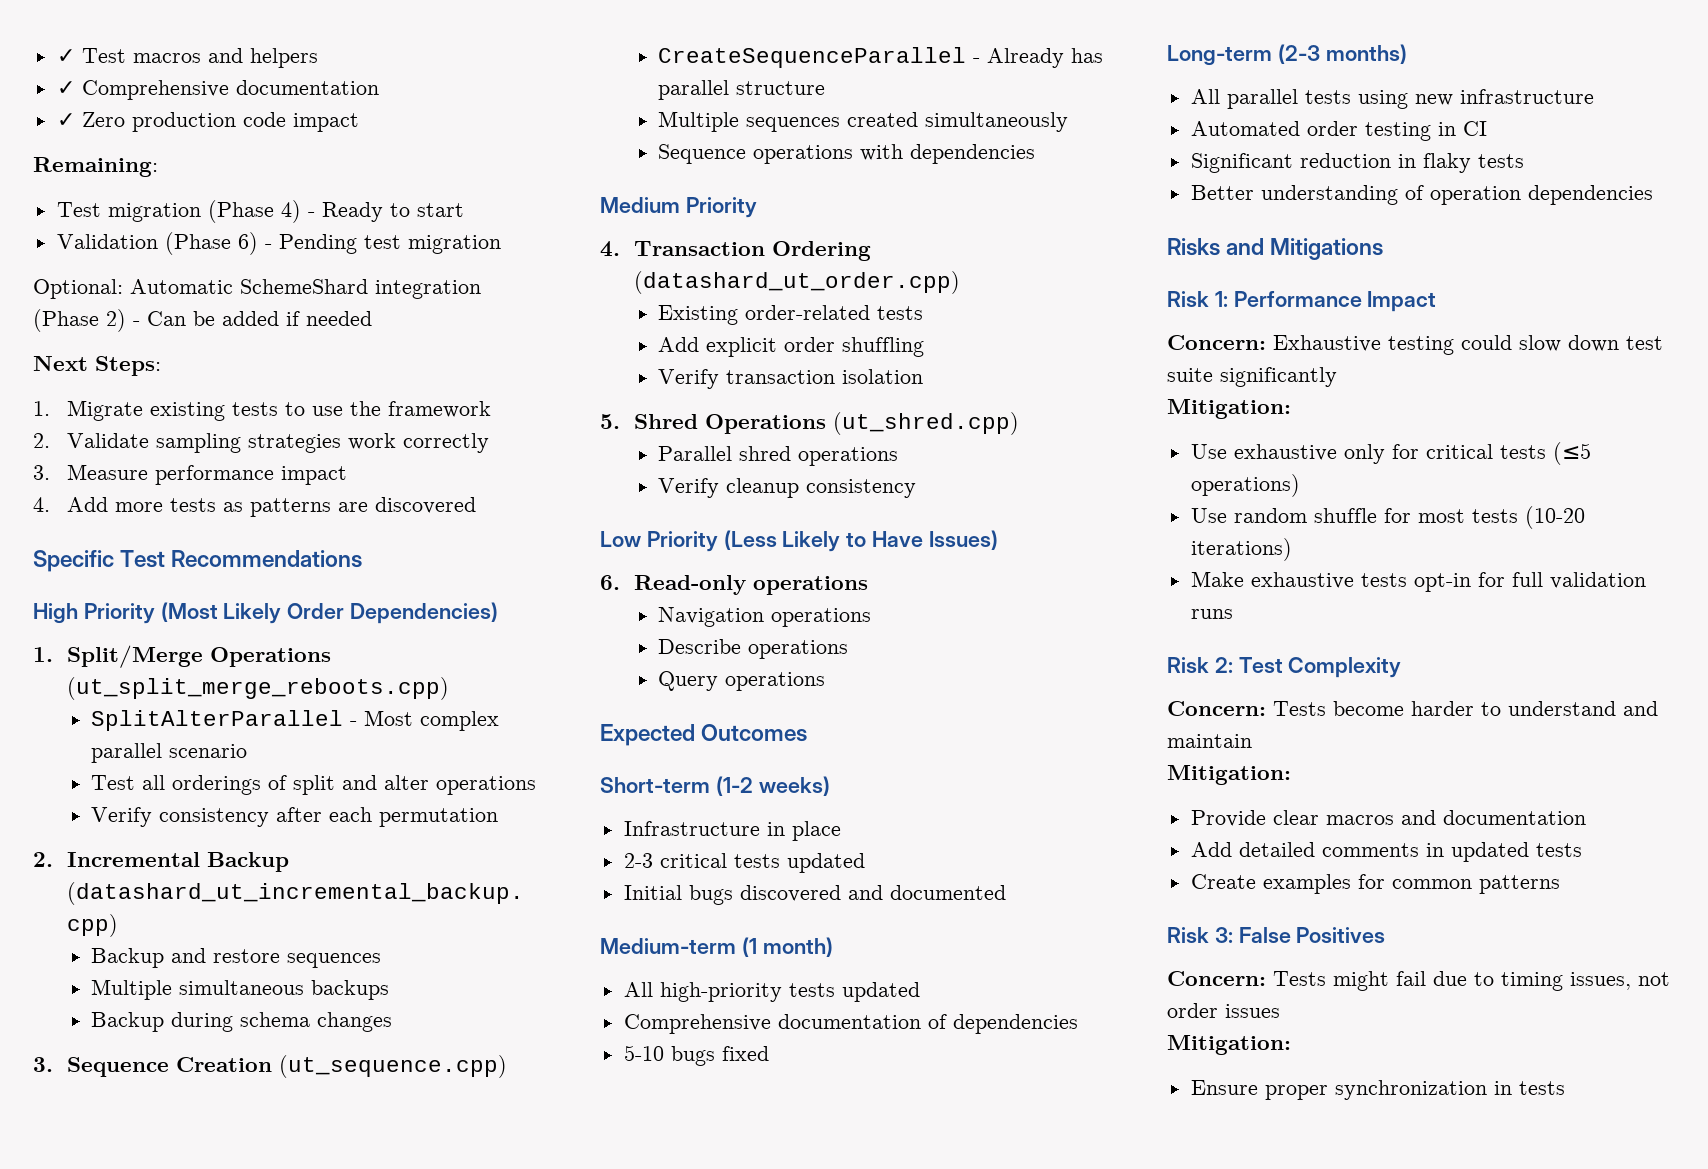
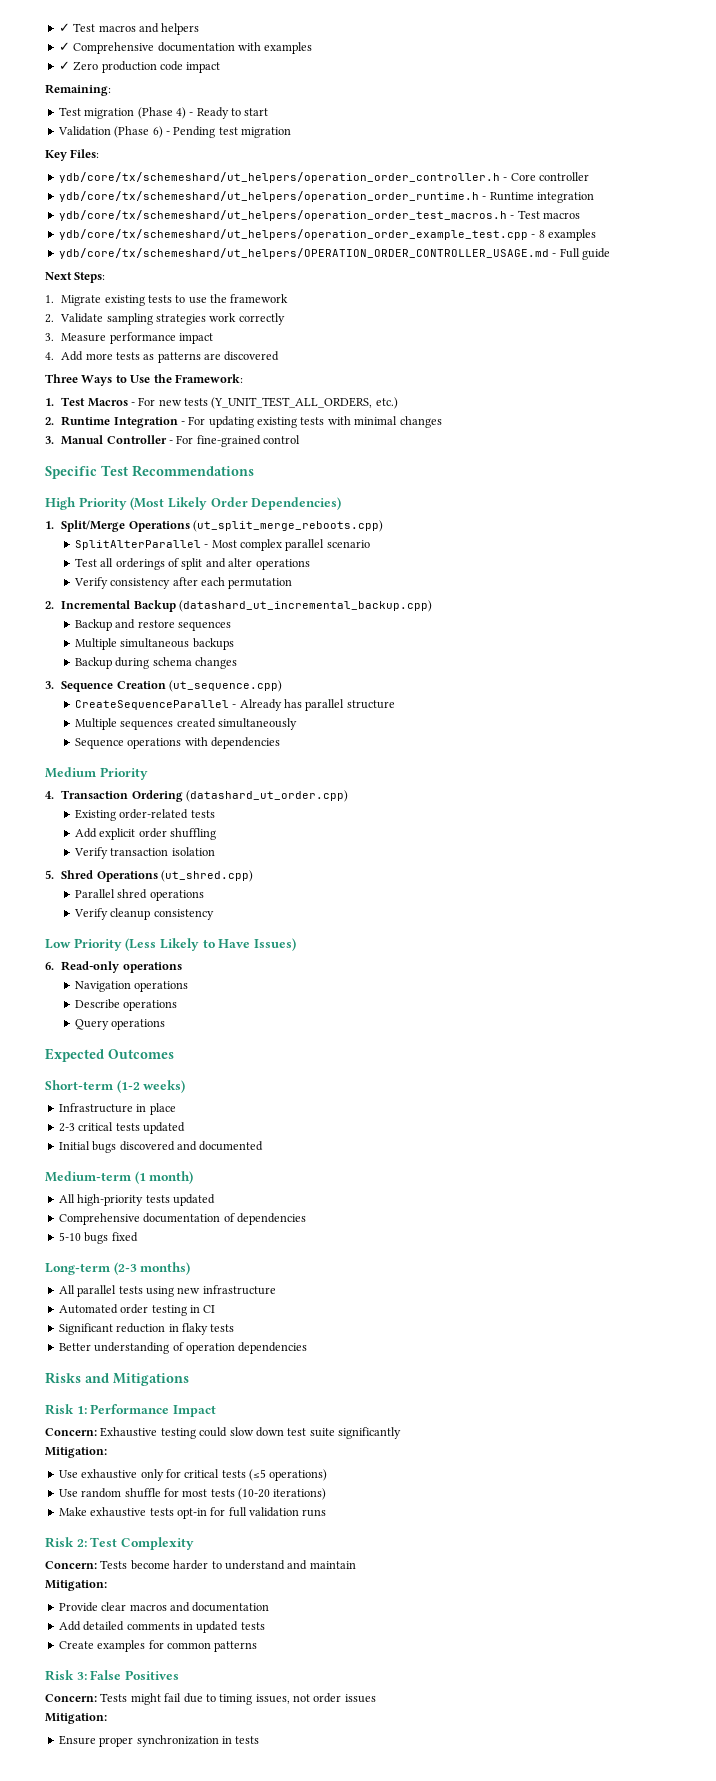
(379, 87) none -> [237,42,313,54] with examples
[33,279,481,299] [33,309,372,332] Optional: Automatic SchemeShard integration (Phase 2) - Can be added if needed -> [45,149,100,161] [58,172,589,183] [58,191,594,203] [58,210,580,221] [58,229,596,241] [58,248,610,260] Key Files: // ydb/core/tx/schemeshard/ut_helpers/operation_order_controller.h - Core controller // ydb/core/tx/schemeshard/ut_helpers/operation_order_runtime.h - Runtime integration // ydb/core/tx/schemeshard/ut_helpers/operation_order_test_macros.h - Test macros // ydb/core/tx/schemeshard/ut_helpers/operation_order_example_test.cpp - 8 examples // ydb/core/tx/schemeshard/ut_helpers/OPERATION_ORDER_CONTROLLER_USAGE.md - Full guide
(477, 505) none -> [45,374,243,386] [45,397,398,409] [45,416,442,428] [45,435,301,447] // Three Ways to Use the Framework: // 1. Test Macros - For new tests (Y_UNIT_TEST_ALL_ORDERS, etc.) // 2. Runtime Integration - For updating existing tests with minimal changes // 3. Manual Controller - For fine-grained control

